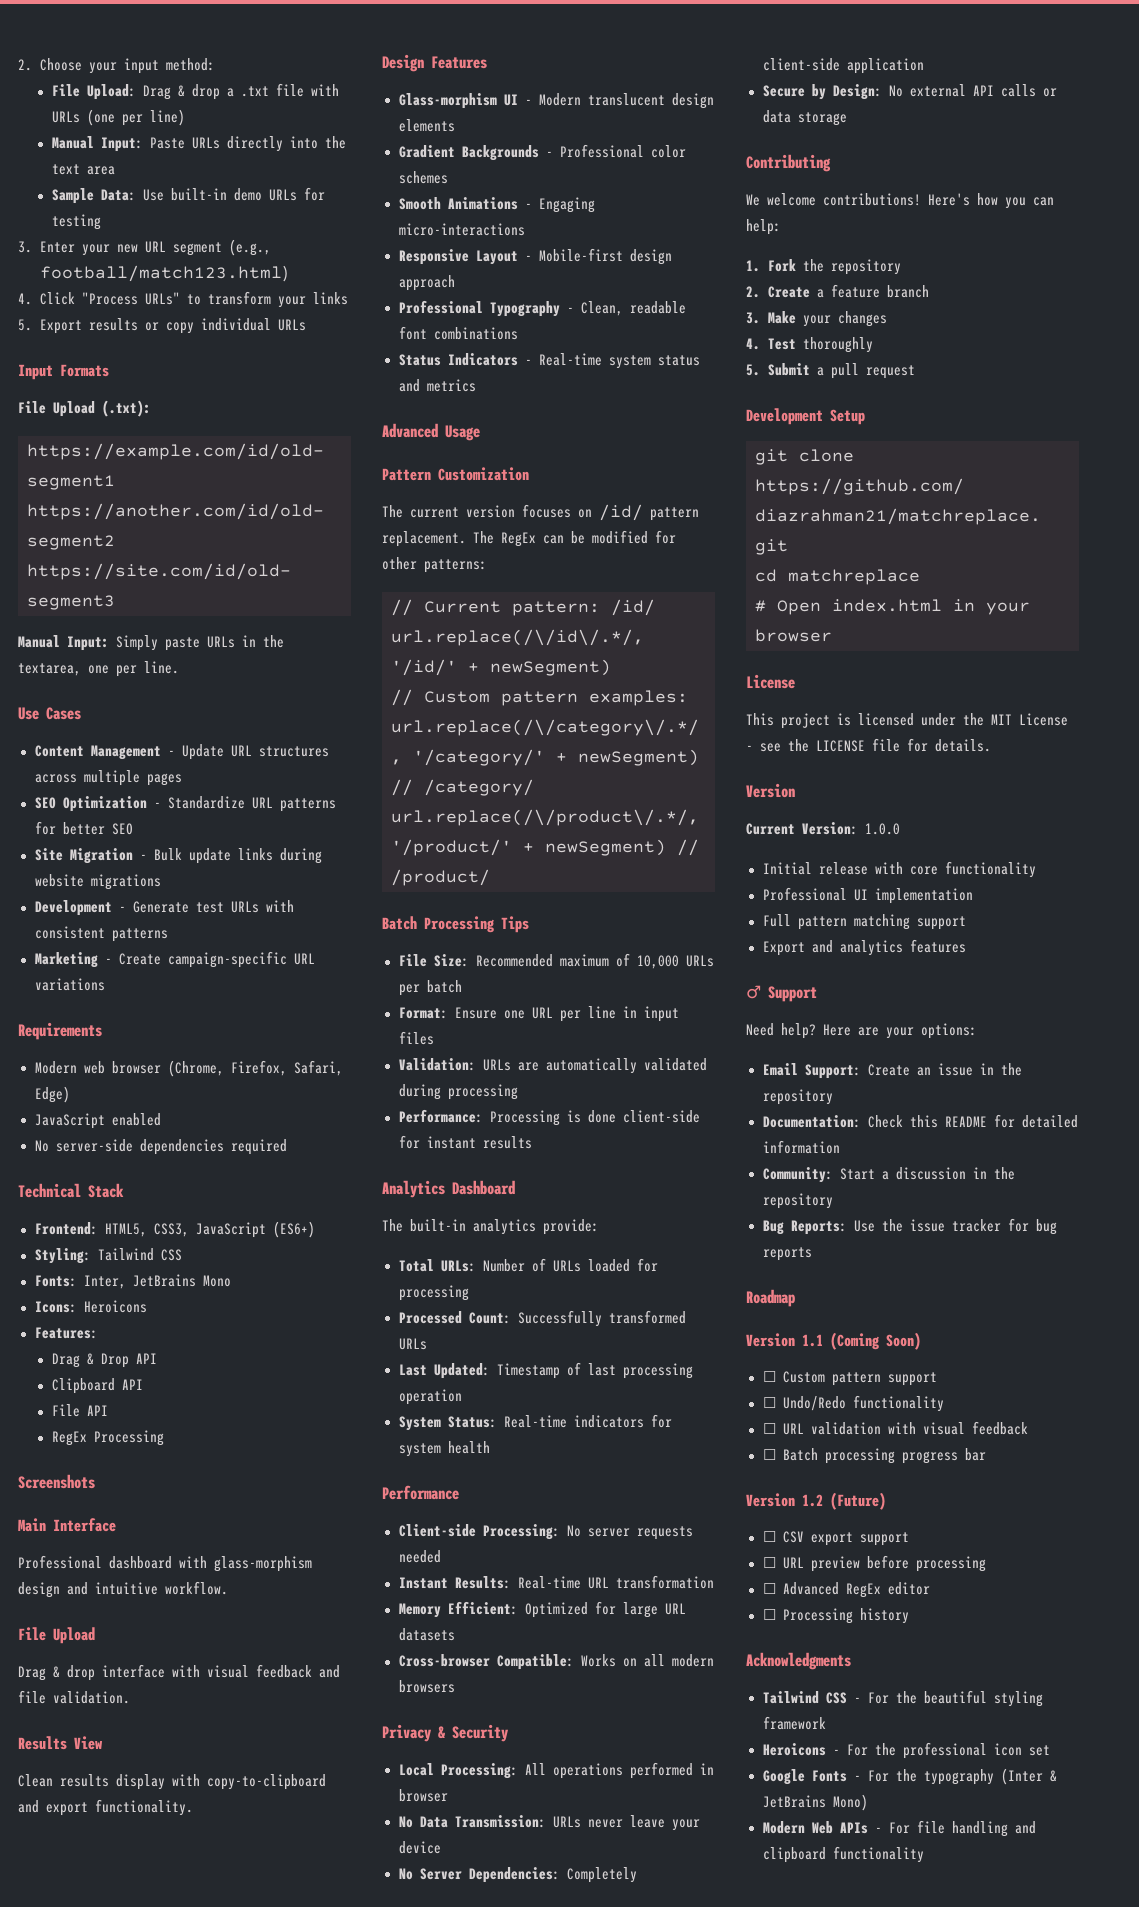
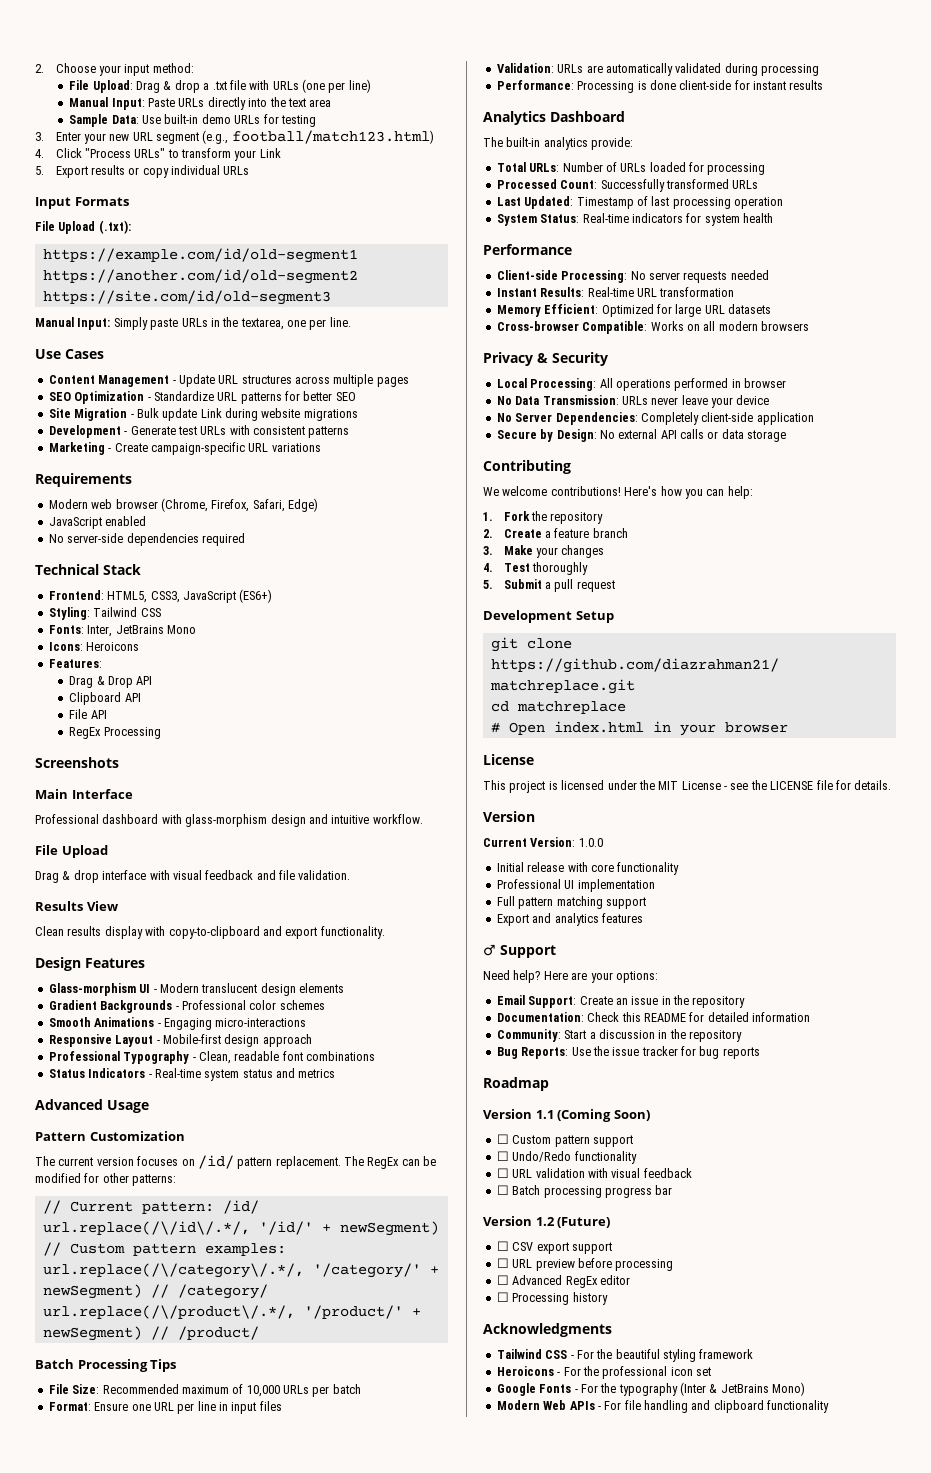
[312,292,348,305] links -> [259,148,281,158] Link
[237,848,273,861] links -> [200,408,222,418] Link

